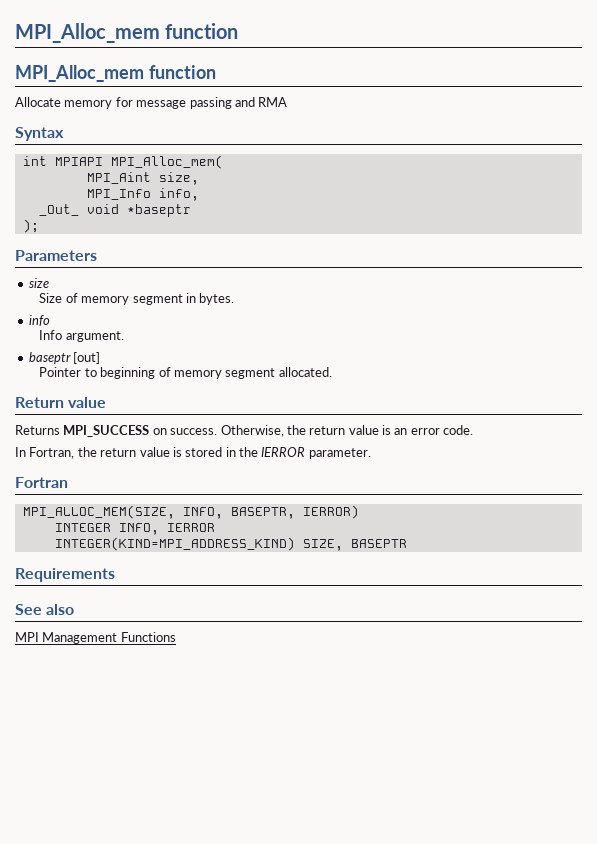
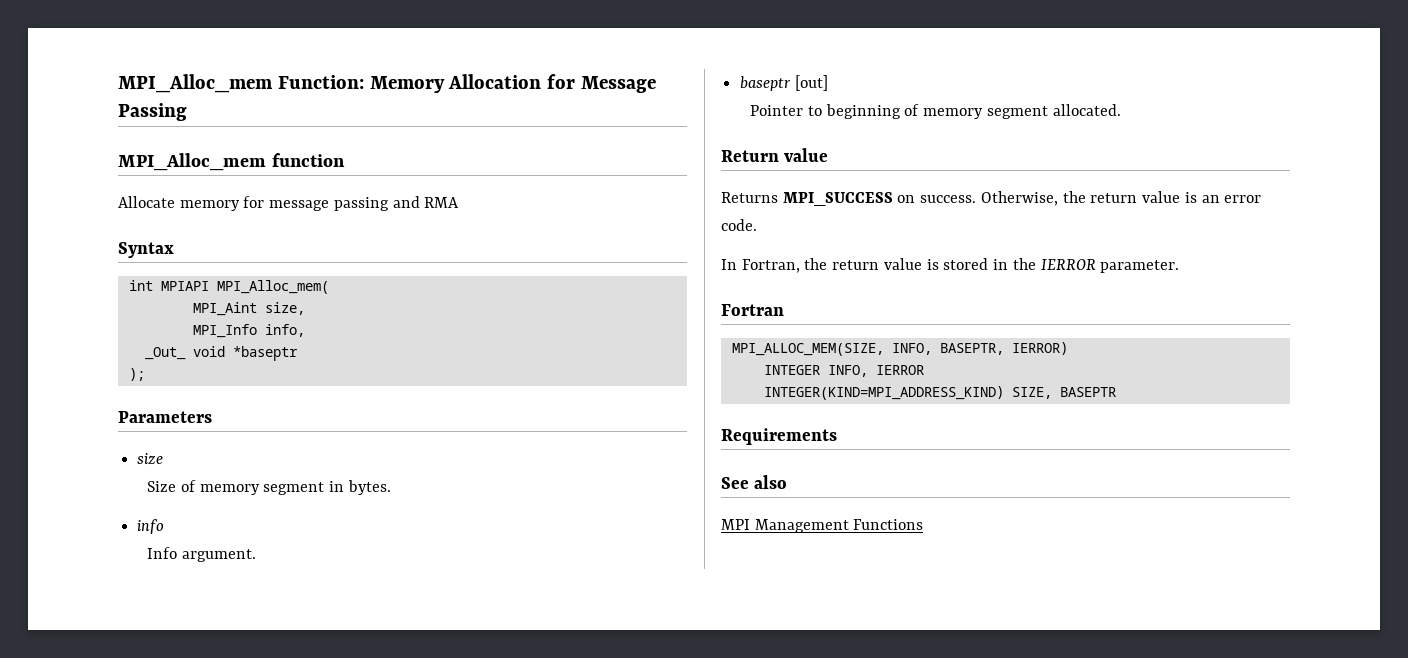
[15,23,239,43] MPI_Alloc_mem function -> [118,74,657,93] [118,103,187,121] MPI_Alloc_mem Function: Memory Allocation for Message Passing

